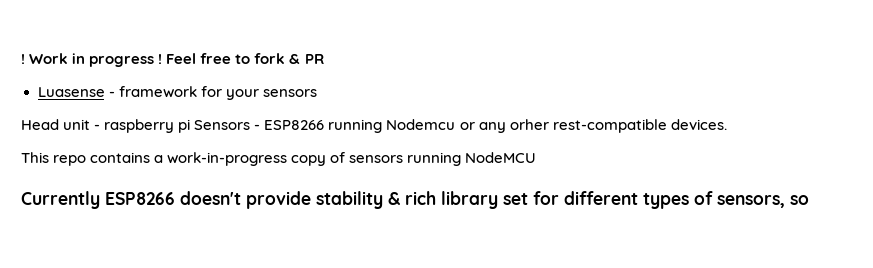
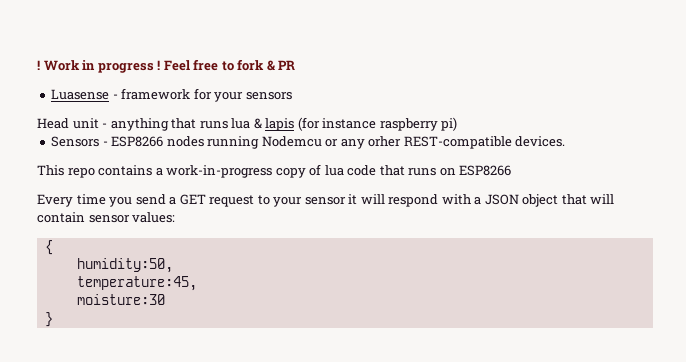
[104,119,191,133] raspberry pi -> [110,117,458,131] anything that runs lua & lapis (for instance raspberry pi) //
(325, 125) none -> [166,136,204,147] nodes
[552,119,667,133] rest-compatible -> [403,136,512,149] REST-compatible
[349,152,537,166] [21,191,809,209] sensors running NodeMCU // Currently ESP8266 doesn't provide stability & rich library set for different types of sensors, so -> [324,165,512,176] [37,194,615,207] [37,212,176,223] [44,240,53,255] [76,258,173,273] [76,276,197,291] [76,294,165,305] [44,312,53,327] lua code that runs on ESP8266 // Every time you send a GET request to your sensor it will respond with a JSON object that will contain sensor values: // { // humidity:50, // temperature:45, // moisture:30 // }

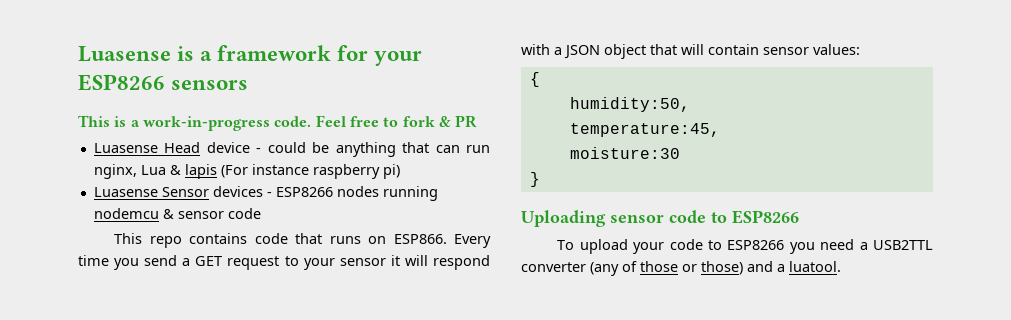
[37,60,161,73] ! Work in progress ! -> [78,45,423,66] [78,74,249,91] [78,115,312,131] Luasense is a framework for your ESP8266 sensors // This is a work-in-progress code.
[112,88,292,102] [37,118,251,131] - framework for your sensors // Head unit - anything that runs lua -> [164,142,490,157] [93,164,166,179] Head device - could be anything that can run nginx, Lua
[297,117,320,131] (for -> [220,165,248,178] (For
[51,136,100,147] Sensors -> [93,186,263,197] Luasense Sensor devices
[261,136,566,149] [37,164,344,178] Nodemcu or any orher REST-compatible devices. // This repo contains a work-in-progress copy of lua -> [93,208,261,219] [114,233,248,248] nodemcu & sensor code // This repo contains
[459,165,512,176] ESP8266 // -> [393,234,447,244] ESP866.
(53, 319) none -> [521,210,799,227] [557,239,934,254] [521,261,841,276] // Uploading sensor code to ESP8266 // To upload your code to ESP8266 you need a USB2TTL converter (any of those or those) and a luatool.

